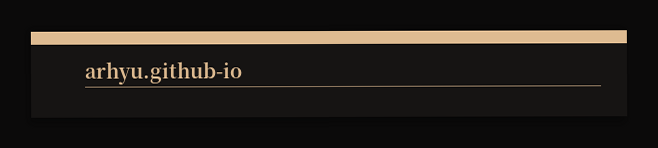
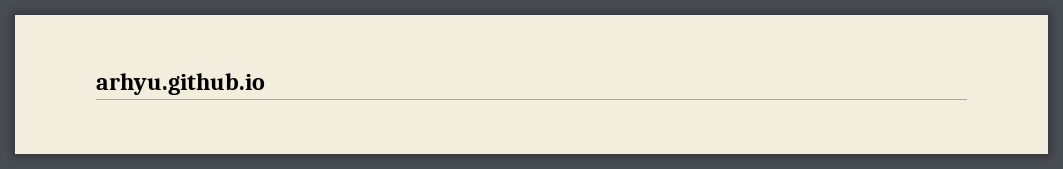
[84,61,243,85] arhyu.github-io -> [96,73,265,95] arhyu.github.io

